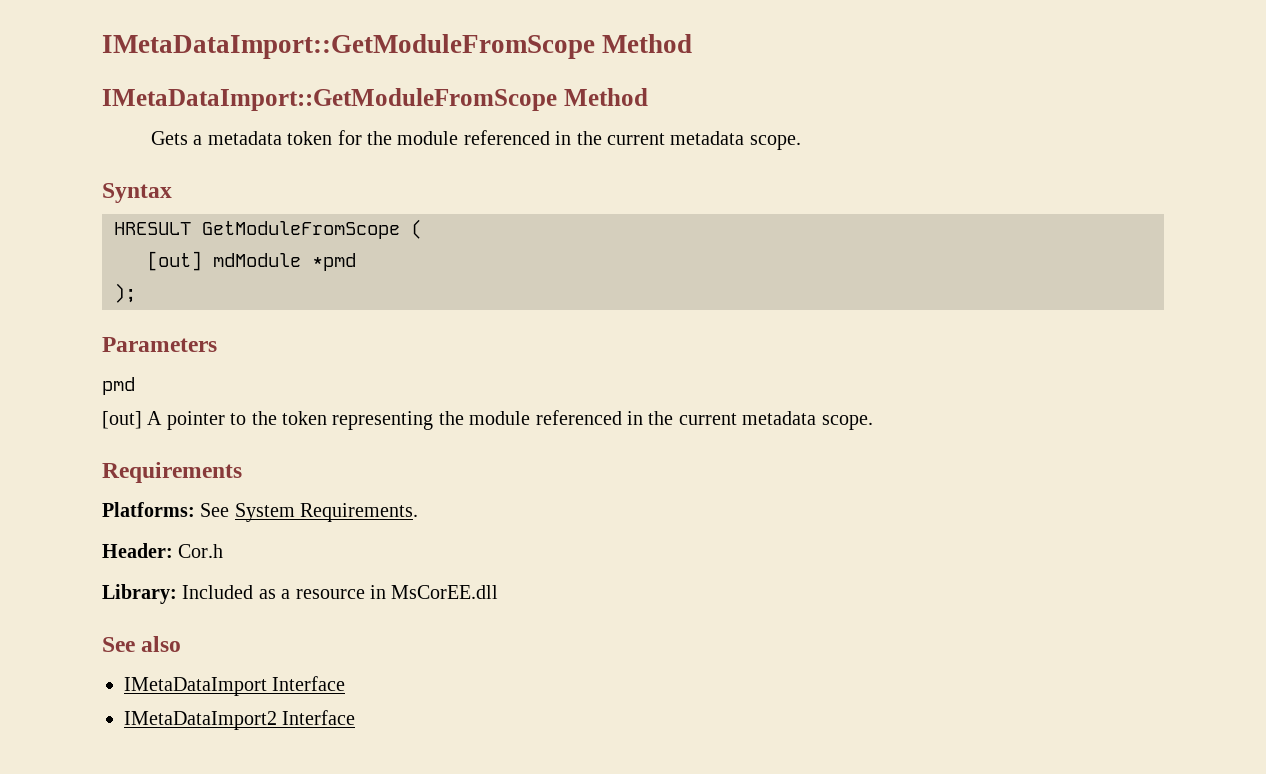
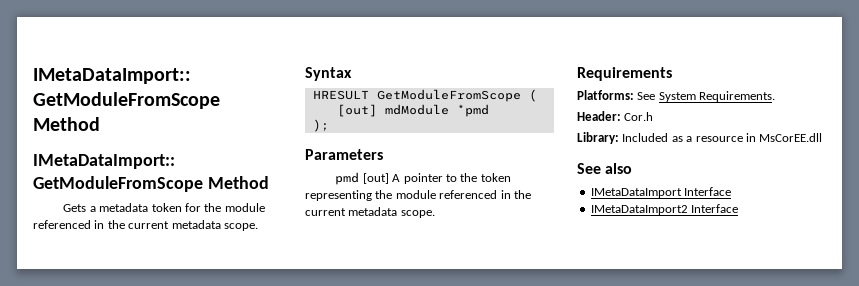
(135, 386) // -> (360, 178) none

